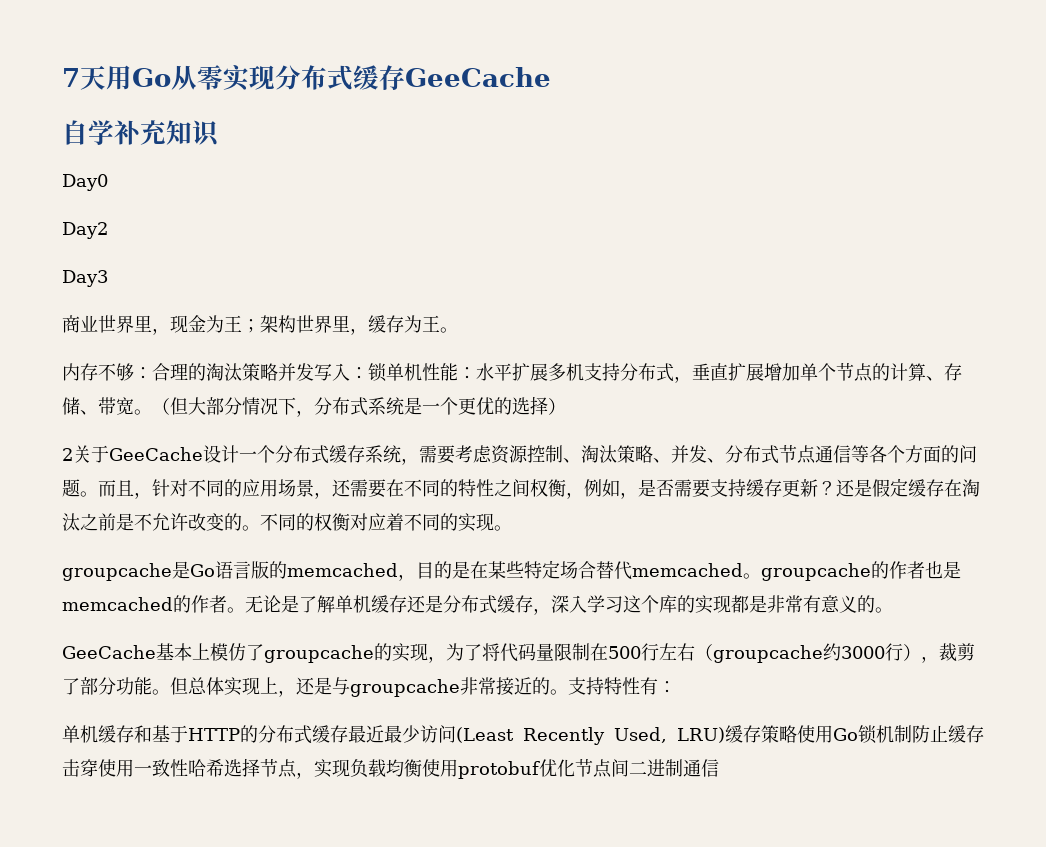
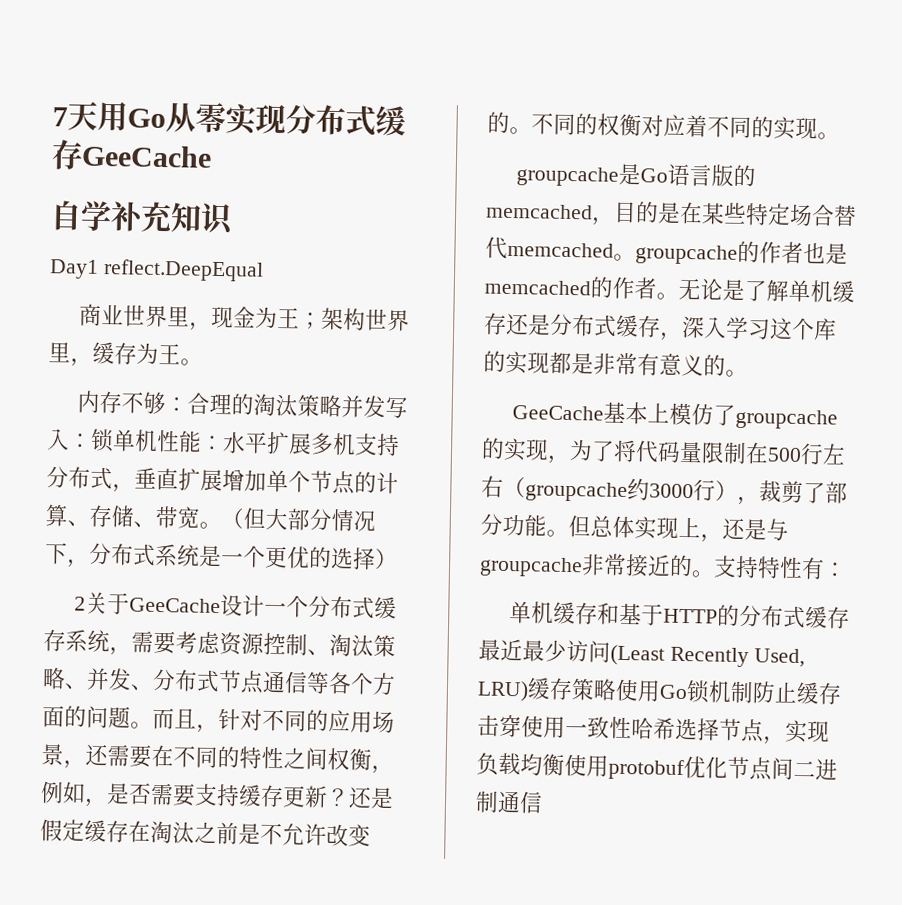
[62,174,108,191] [62,222,108,239] [62,270,108,287] Day0 // Day2 // Day3 -> [49,259,264,282] Day1 reflect.DeepEqual

